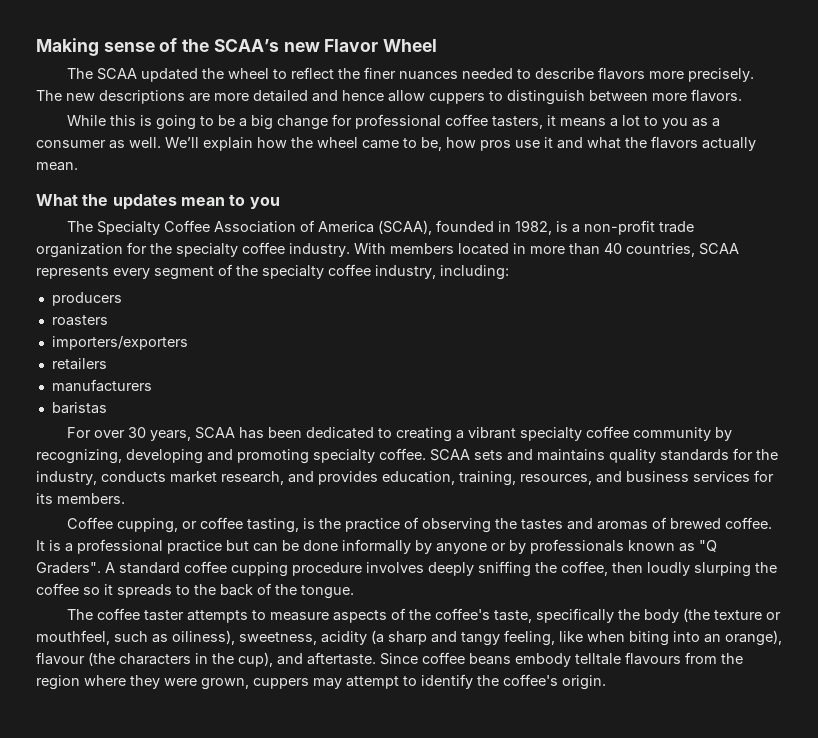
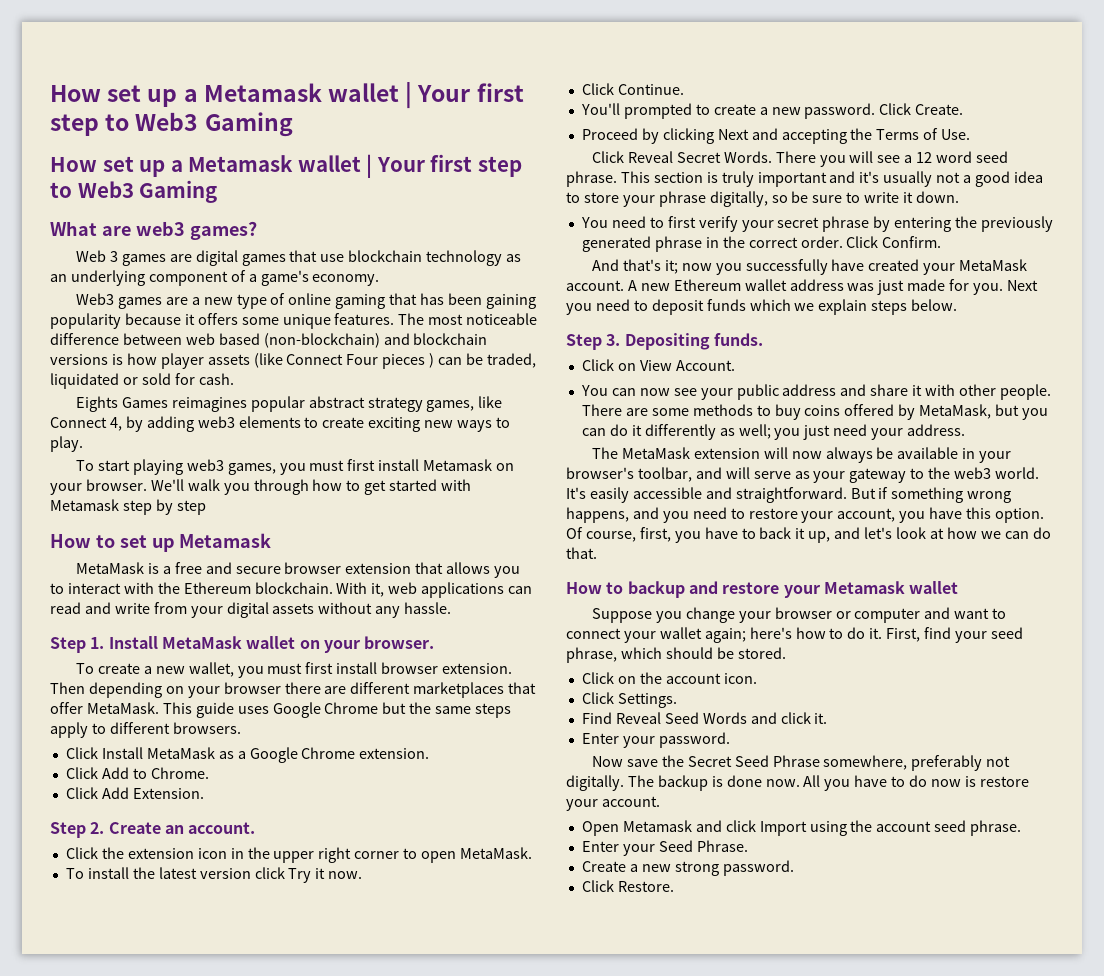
[36,38,438,56] [67,67,755,82] [36,89,742,105] [67,114,721,130] [36,136,756,151] [36,162,78,171] [36,194,280,210] [67,220,695,235] [36,242,739,258] [36,264,509,280] [51,292,122,306] [51,315,108,326] [51,336,188,350] [51,358,107,370] [51,379,152,392] [51,402,107,414] [67,426,733,442] [36,448,778,464] [36,470,774,486] [36,493,125,504] [67,517,773,533] [36,539,717,554] [36,561,777,577] [36,583,354,599] [67,608,782,623] [36,630,782,646] [36,652,743,667] [36,674,606,690] Making sense of the SCAA’s new Flavor Wheel // The SCAA updated the wheel to reflect the finer nuances needed to describe flavors more precisely. The new descriptions are more detailed and hence allow cuppers to distinguish between more flavors. // While this is going to be a big change for professional coffee tasters, it means a lot to you as a consumer as well. We’ll explain how the wheel came to be, how pros use it and what the flavors actually mean. // What the updates mean to you // The Specialty Coffee Association of America (SCAA), founded in 1982, is a non-profit trade organization for the specialty coffee industry. With members located in more than 40 countries, SCAA represents every segment of the specialty coffee industry, including: // producers // roasters // importers/exporters // retailers // manufacturers // baristas // For over 30 years, SCAA has been dedicated to creating a vibrant specialty coffee community by recognizing, developing and promoting specialty coffee. SCAA sets and maintains quality standards for the industry, conducts market research, and provides education, training, resources, and business services for its members. // Coffee cupping, or coffee tasting, is the practice of observing the tastes and aromas of brewed coffee. It is a professional practice but can be done informally by anyone or by professionals known as "Q Graders". A standard coffee cupping procedure involves deeply sniffing the coffee, then loudly slurping the coffee so it spreads to the back of the tongue. // The coffee taster attempts to measure aspects of the coffee's taste, specifically the body (the texture or mouthfeel, such as oiliness), sweetness, acidity (a sharp and tangy feeling, like when biting into an orange), flavour (the characters in the cup), and aftertaste. Since coffee beans embody telltale flavours from the region where they were grown, cuppers may attempt to identify the coffee's origin. -> [50,82,524,109] [50,112,293,137] [50,154,522,178] [50,180,218,203] [50,221,257,240] [76,250,522,266] [50,270,380,286] [76,293,536,309] [50,313,538,329] [50,333,488,348] [50,353,536,369] [50,373,234,389] [76,396,503,412] [50,416,511,432] [50,436,83,452] [76,459,515,475] [50,479,472,495] [50,499,206,515] [50,533,272,552] [76,562,521,578] [50,582,533,598] [50,602,452,618] [50,636,435,653] [76,662,513,678] [50,682,537,698] [50,702,512,718] [50,722,241,738] [65,747,430,763] [65,767,209,779] [65,787,204,799] [50,822,256,838] [65,847,533,863] [65,867,363,883] [581,83,684,95] [580,103,964,119] [581,128,971,144] [592,151,1009,167] [566,171,1043,187] [566,191,960,207] [580,216,1054,232] [581,236,942,252] [592,259,1028,275] [566,279,1039,295] [566,299,958,315] [566,333,763,350] [581,359,735,371] [580,384,1051,400] [581,404,1049,420] [581,424,966,440] [592,447,1012,463] [566,467,1040,483] [566,487,1012,503] [566,507,1045,523] [566,527,1051,543] [566,547,597,559] [566,581,959,598] [592,607,1007,623] [566,627,1023,643] [566,647,786,663] [581,672,757,684] [581,692,677,708] [581,712,828,724] [581,732,730,748] [592,755,1011,771] [566,775,1029,791] [566,796,660,811] [581,820,1022,836] [581,840,748,856] [581,860,794,876] [581,880,674,892] How set up a Metamask wallet | Your first step to Web3 Gaming // How set up a Metamask wallet | Your first step to Web3 Gaming // What are web3 games? // Web 3 games are digital games that use blockchain technology as an underlying component of a game's economy. // Web3 games are a new type of online gaming that has been gaining popularity because it offers some unique features. The most noticeable difference between web based (non-blockchain) and blockchain versions is how player assets (like Connect Four pieces ) can be traded, liquidated or sold for cash. // Eights Games reimagines popular abstract strategy games, like Connect 4, by adding web3 elements to create exciting new ways to play. // To start playing web3 games, you must first install Metamask on your browser. We'll walk you through how to get started with Metamask step by step // How to set up Metamask // MetaMask is a free and secure browser extension that allows you to interact with the Ethereum blockchain. With it, web applications can read and write from your digital assets without any hassle. // Step 1. Install MetaMask wallet on your browser. // To create a new wallet, you must first install browser extension. Then depending on your browser there are different marketplaces that offer MetaMask. This guide uses Google Chrome but the same steps apply to different browsers. // Click Install MetaMask as a Google Chrome extension. // Click Add to Chrome. // Click Add Extension. // Step 2. Create an account. // Click the extension icon in the upper right corner to open MetaMask. // To install the latest version click Try it now. // Click Continue. // You'll prompted to create a new password. Click Create. // Proceed by clicking Next and accepting the Terms of Use. // Click Reveal Secret Words. There you will see a 12 word seed phrase. This section is truly important and it's usually not a good idea to store your phrase digitally, so be sure to write it down. // You need to first verify your secret phrase by entering the previously generated phrase in the correct order. Click Confirm. // And that's it; now you successfully have created your MetaMask account. A new Ethereum wallet address was just made for you. Next you need to deposit funds which we explain steps below. // Step 3. Depositing funds. // Click on View Account. // You can now see your public address and share it with other people. There are some methods to buy coins offered by MetaMask, but you can do it differently as well; you just need your address. // The MetaMask extension will now always be available in your browser's toolbar, and will serve as your gateway to the web3 world. It's easily accessible and straightforward. But if something wrong happens, and you need to restore your account, you have this option. Of course, first, you have to back it up, and let's look at how we can do that. // How to backup and restore your Metamask wallet // Suppose you change your browser or computer and want to connect your wallet again; here's how to do it. First, find your seed phrase, which should be stored. // Click on the account icon. // Click Settings. // Find Reveal Seed Words and click it. // Enter your password. // Now save the Secret Seed Phrase somewhere, preferably not digitally. The backup is done now. All you have to do now is restore your account. // Open Metamask and click Import using the account seed phrase. // Enter your Seed Phrase. // Create a new strong password. // Click Restore.

